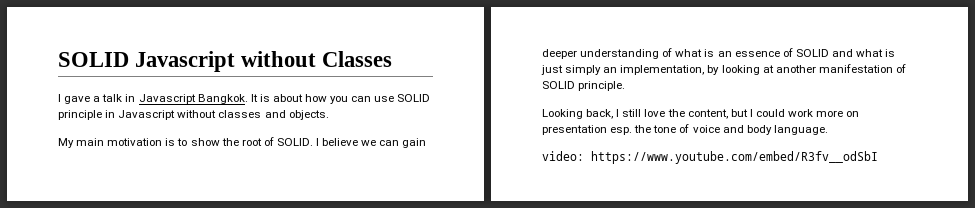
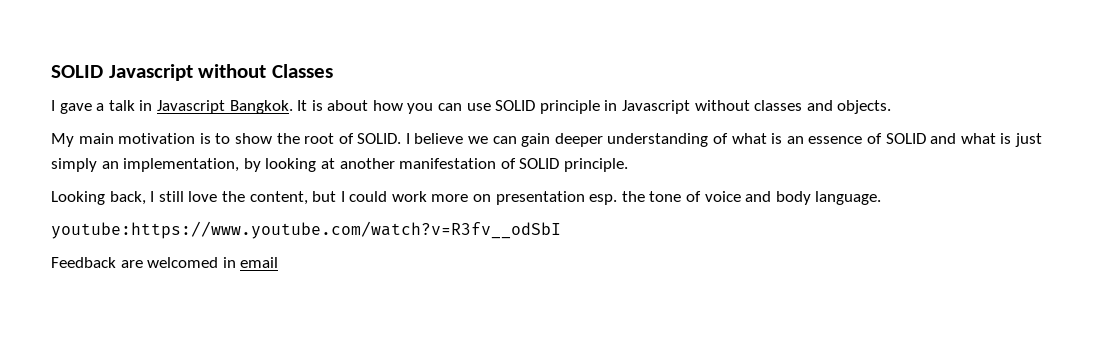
[542,151,878,164] video: https://www.youtube.com/embed/R3fv__odSbI -> [51,221,561,239] [51,257,279,268] youtube:https://www.youtube.com/watch?v=R3fv__odSbI // Feedback are welcomed in email

